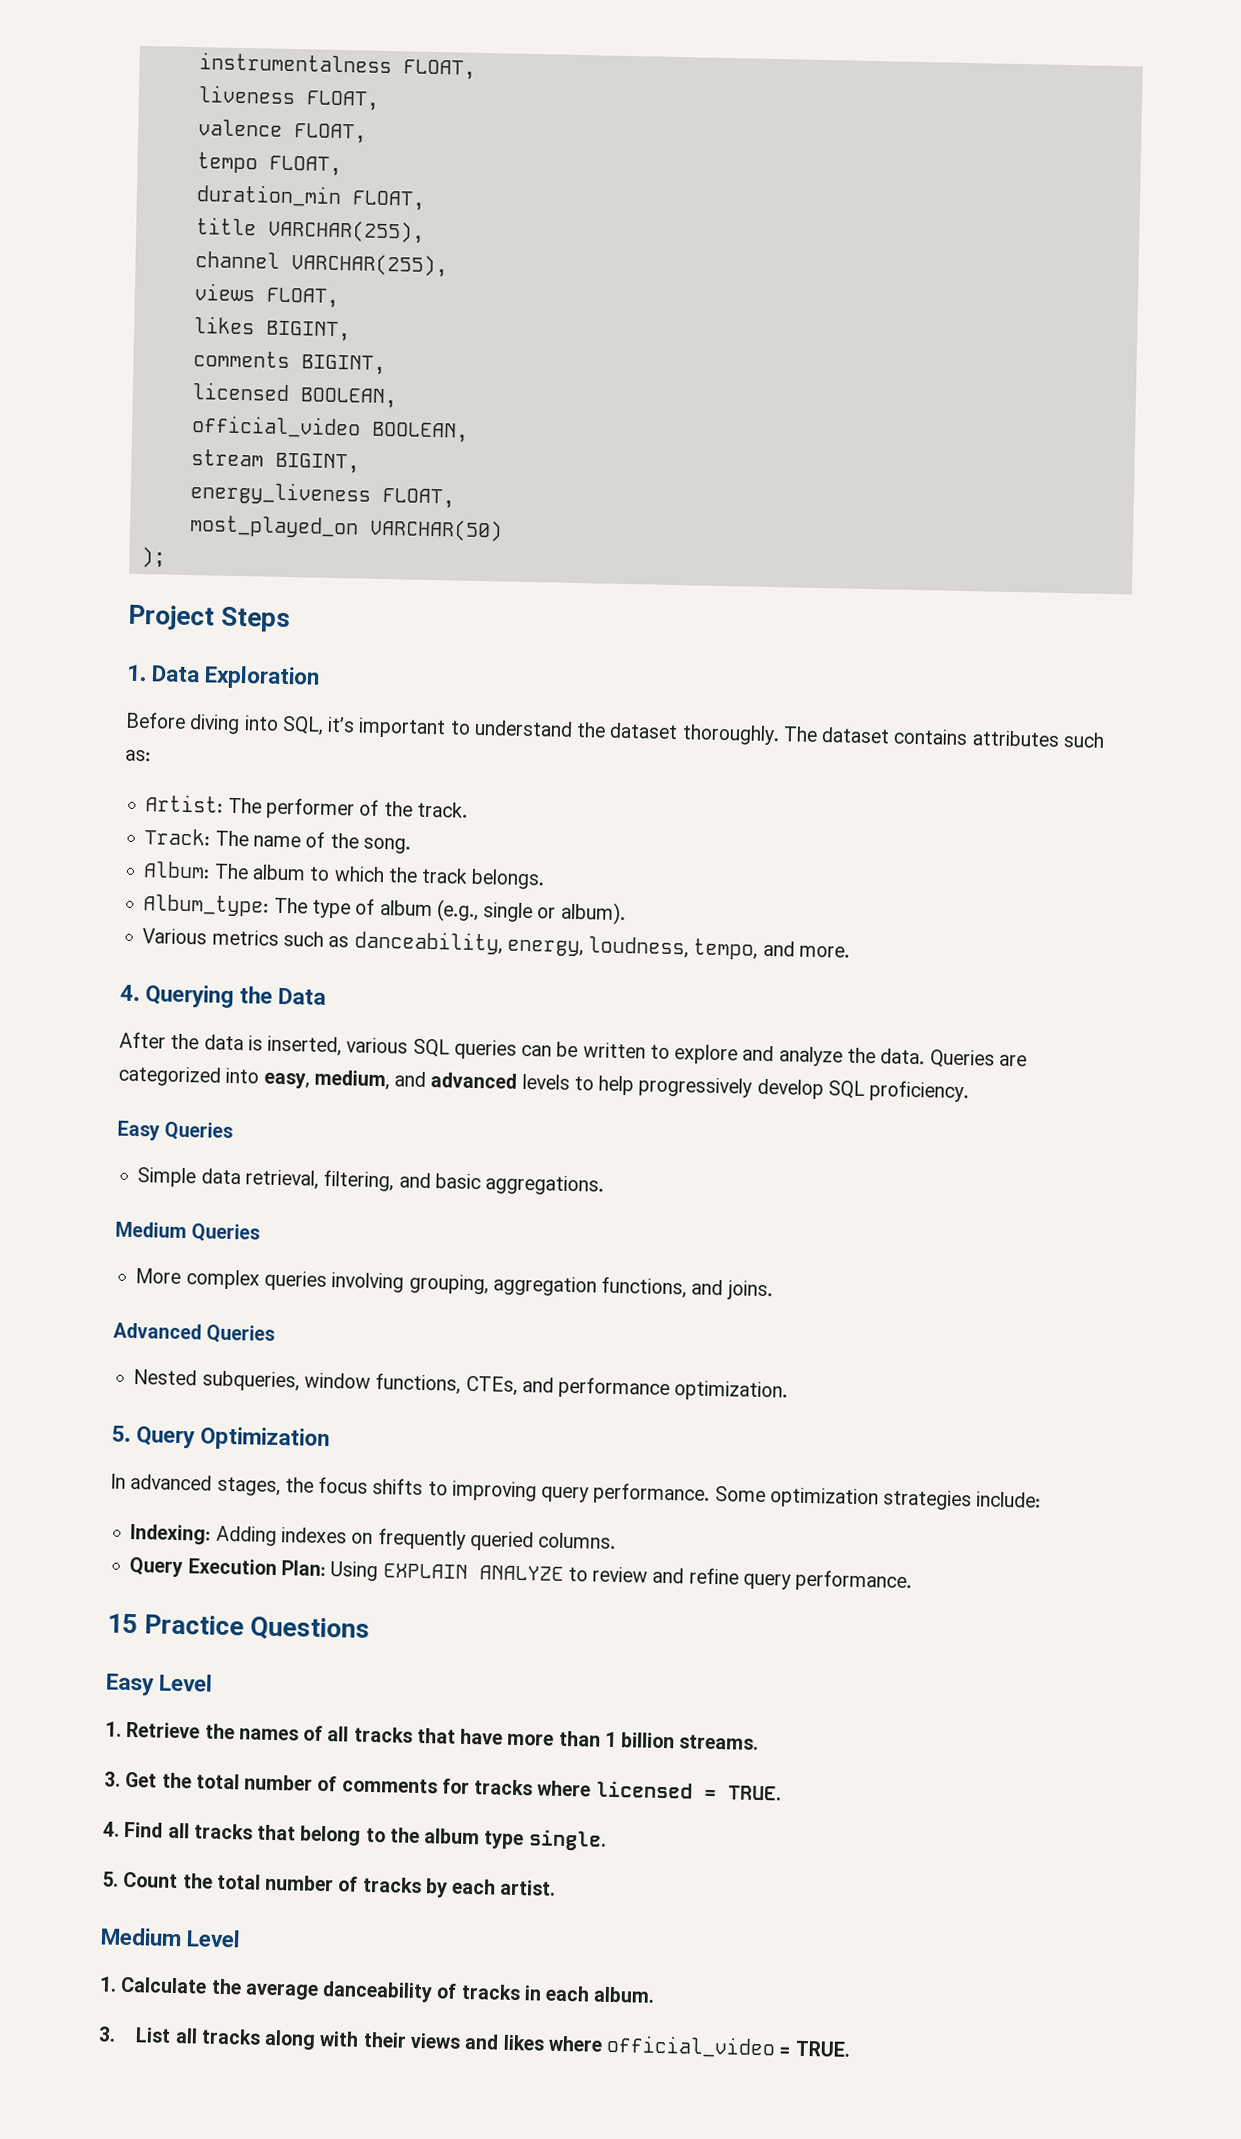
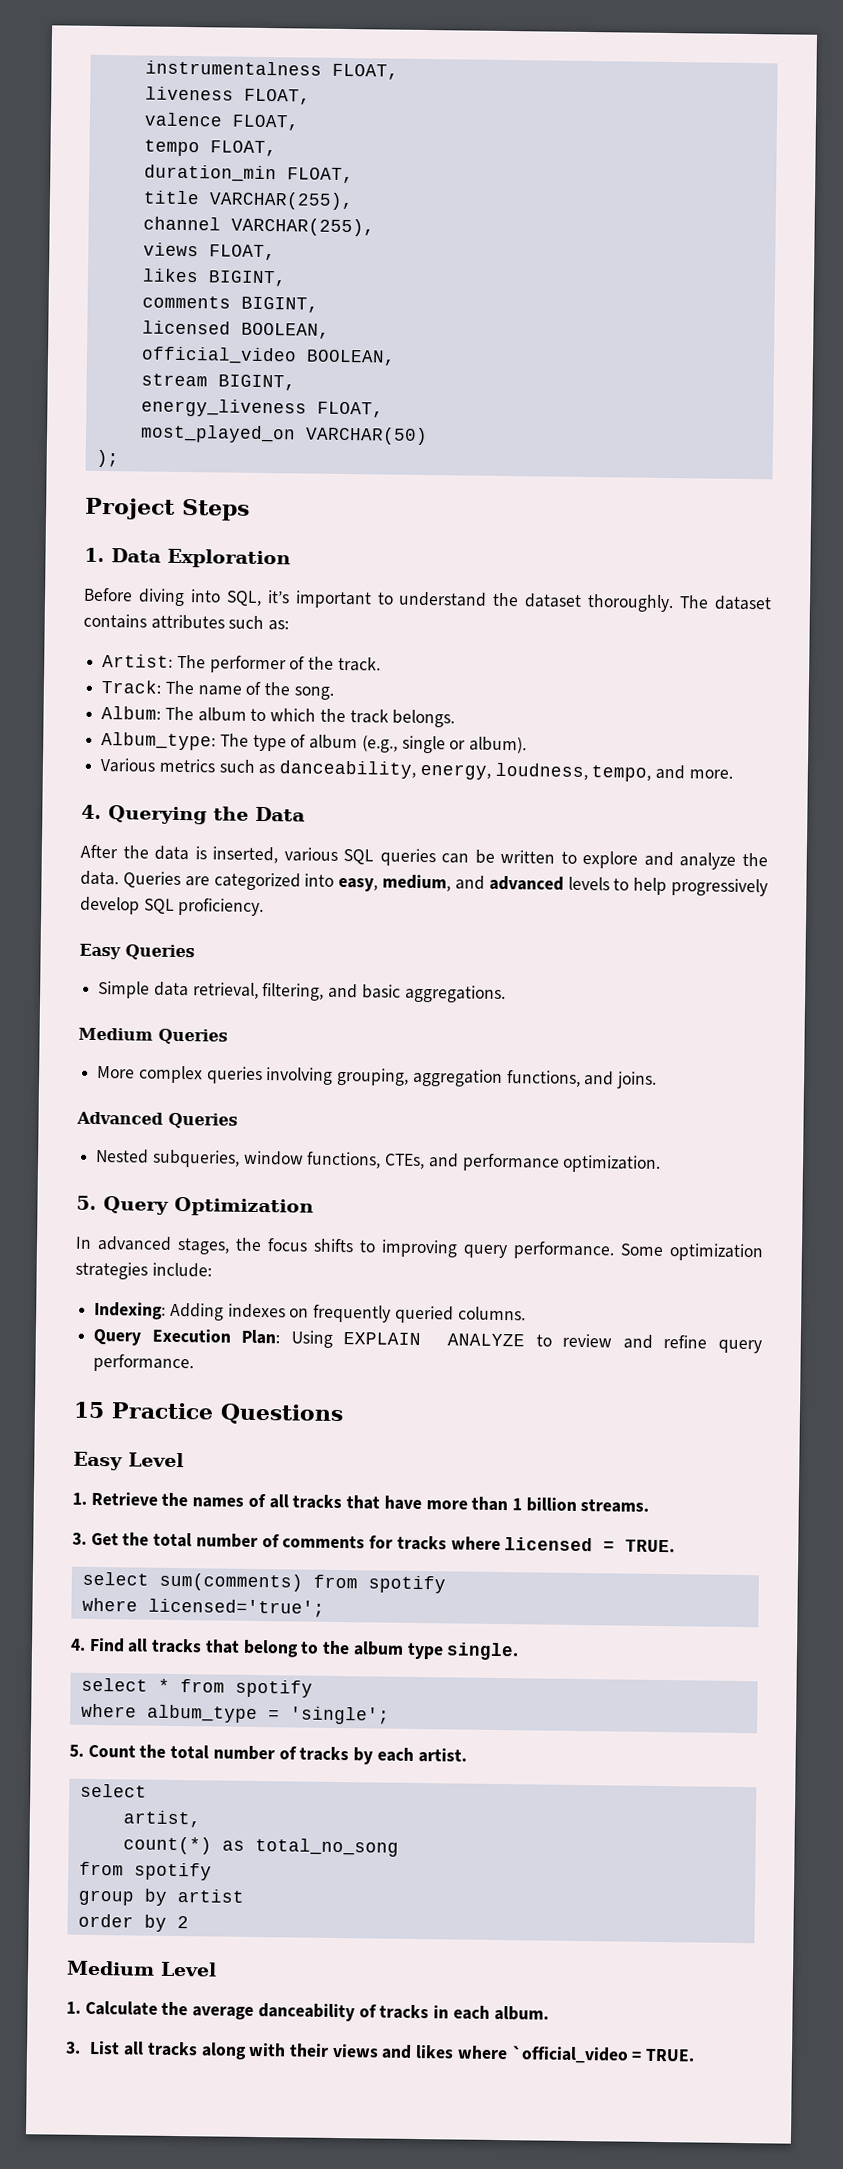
(782, 1793) none -> [81,1571,446,1594] [81,1597,325,1618] // select sum(comments) from spotify // where licensed='true';
(607, 1840) none -> [80,1677,313,1698] [80,1703,390,1725] // select * from spotify // where album_type = 'single';
(557, 1887) none -> [79,1783,147,1798] [122,1810,201,1828] [122,1836,399,1857] [78,1861,212,1881] [77,1888,245,1906] [77,1913,189,1932] // select // artist, // count(*) as total_no_song // from spotify // group by artist // order by 2
[606,2034,777,2059] official_video -> [510,2045,629,2064] `official_video

